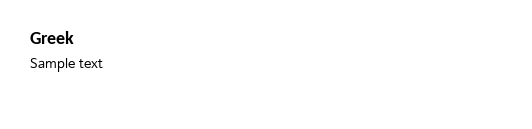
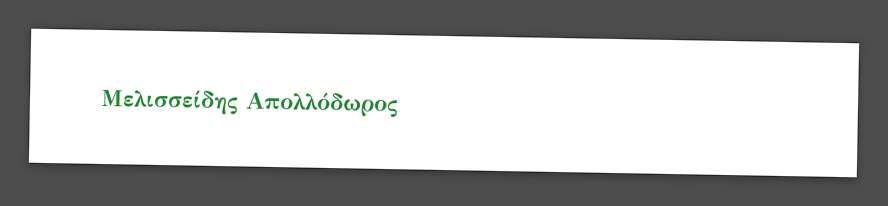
[30,31,74,44] [30,58,103,72] Greek // Sample text -> [100,88,399,118] Μελισσείδης Απολλόδωρος

